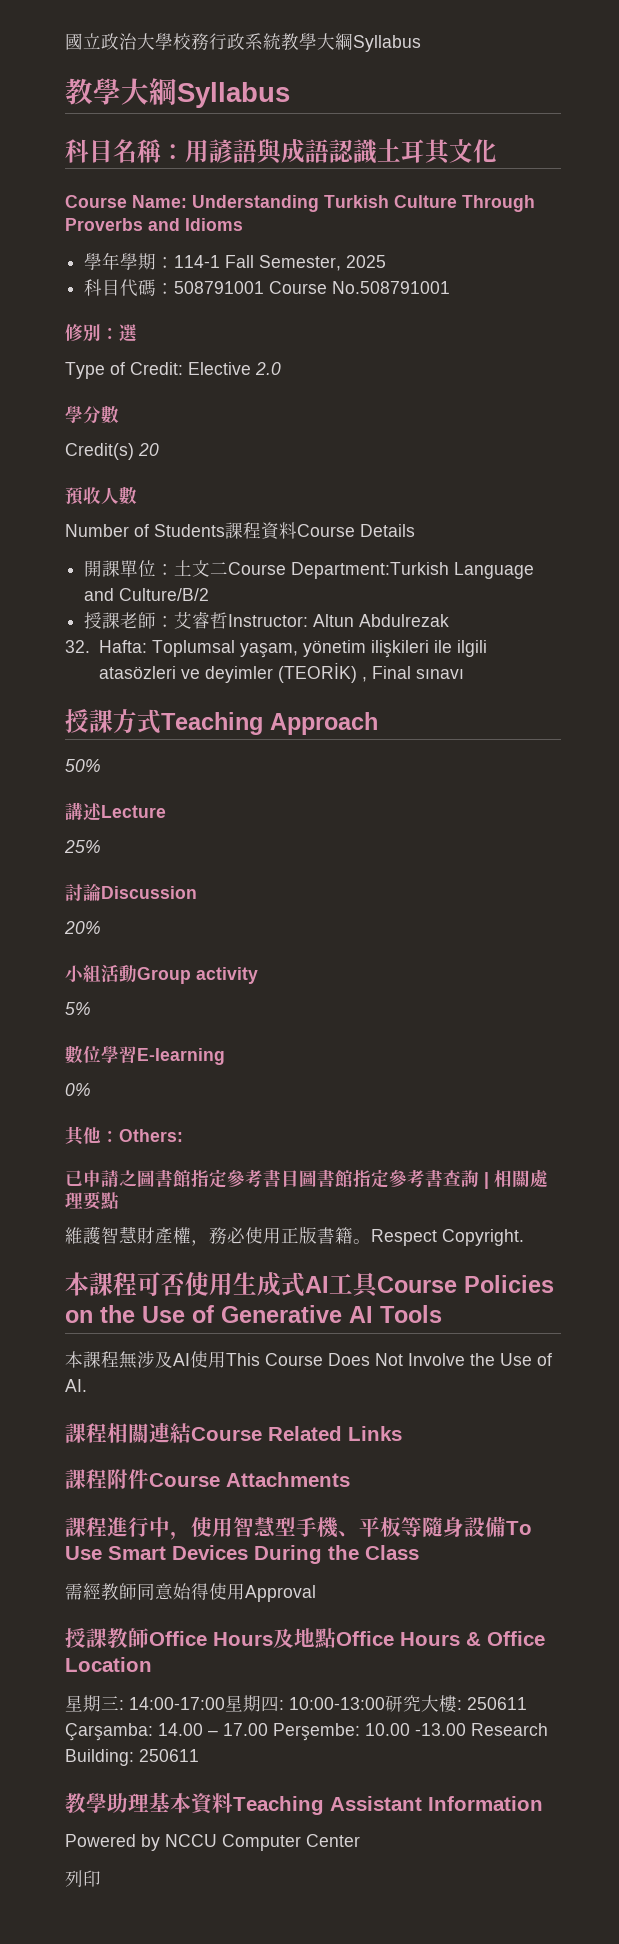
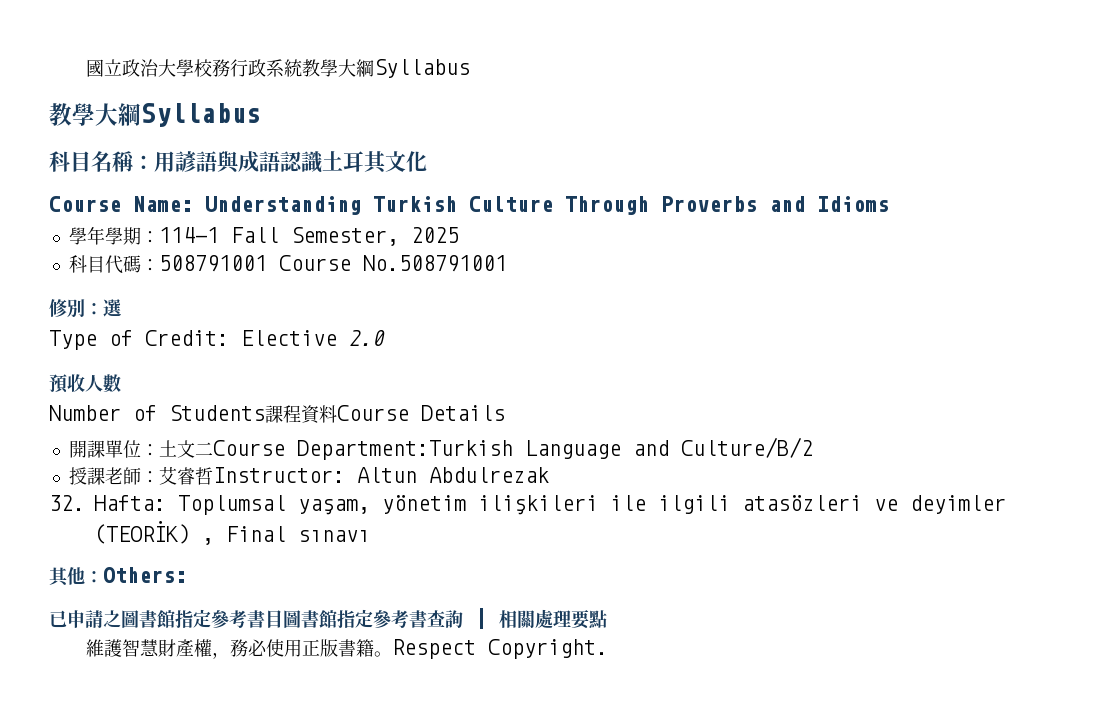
[64,405,119,424] [65,443,159,460] // 學分數 // Credit(s) 20 -> (385, 338) none
[65,709,378,735] [65,759,101,772] [65,802,166,821] [64,840,101,853] [65,883,197,901] [64,921,101,934] [65,964,258,984] [65,1002,91,1015] [65,1045,225,1065] [65,1083,91,1096] // 授課方式Teaching Approach // 50% // 講述Lecture // 25% // 討論Discussion // 20% // 小組活動Group activity // 5% // 數位學習E-learning // 0% -> (370, 536) none
[65,1272,554,1298] [65,1305,442,1323] [65,1351,552,1369] [65,1379,87,1392] [65,1422,402,1443] [65,1469,350,1489] [65,1516,532,1540] [65,1545,419,1564] [65,1583,316,1602] [65,1628,545,1649] [65,1657,152,1672] [65,1695,527,1713] [65,1723,548,1741] [65,1749,199,1766] [65,1792,543,1815] [65,1834,360,1851] [65,1870,101,1887] // 本課程可否使用生成式AI工具Course Policies on the Use of Generative AI Tools // 本課程無涉及AI使用This Course Does Not Involve the Use of AI. // 課程相關連結Course Related Links // 課程附件Course Attachments // 課程進行中，使用智慧型手機、平板等隨身設備To Use Smart Devices During the Class // 需經教師同意始得使用Approval // 授課教師Office Hours及地點Office Hours & Office Location // 星期三: 14:00-17:00星期四: 10:00-13:00研究大樓: 250611 Çarşamba: 14.00 – 17.00 Perşembe: 10.00 -13.00 Research Building: 250611 // 教學助理基本資料Teaching Assistant Information // Powered by NCCU Computer Center // 列印 -> (609, 649) none

